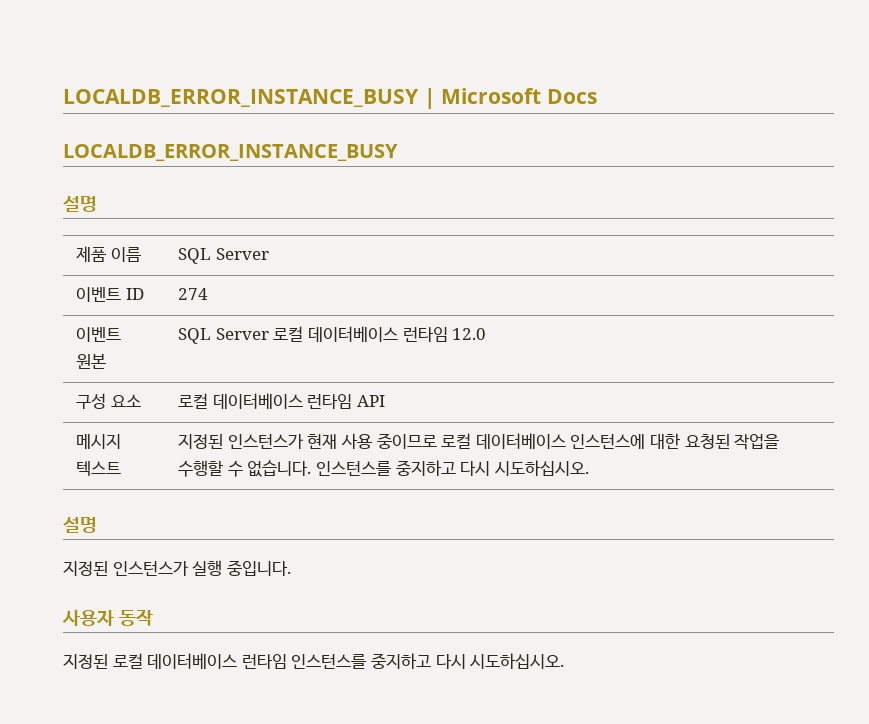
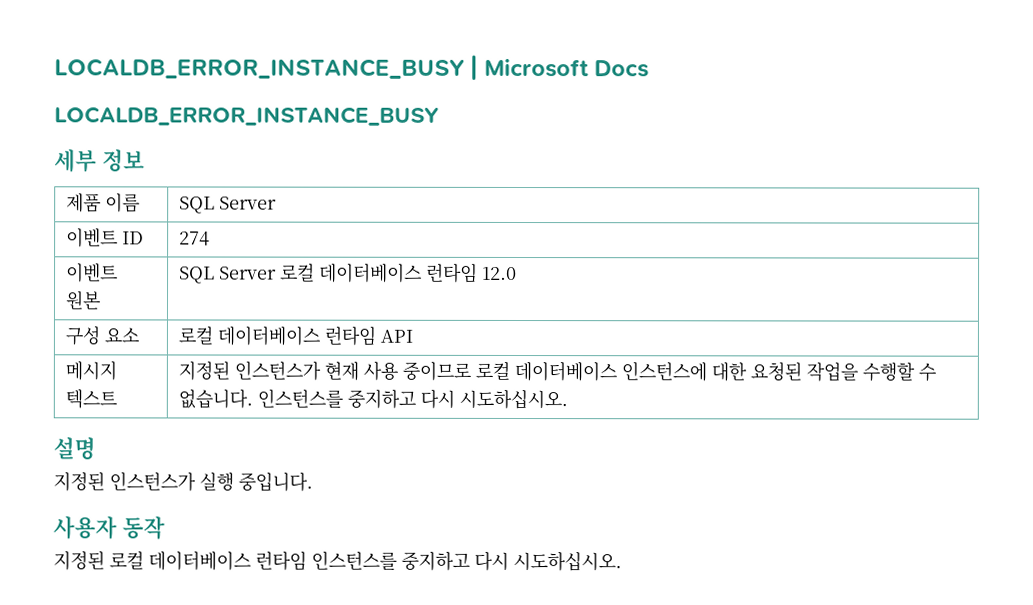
[63,196,97,212] 설명 -> [54,149,145,173] 세부 정보

